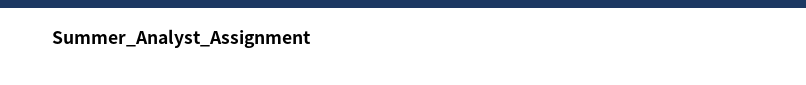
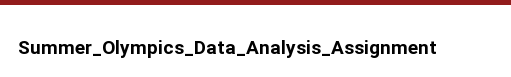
[52,29,311,48] Summer_Analyst_Assignment -> [18,40,437,58] Summer_Olympics_Data_Analysis_Assignment

